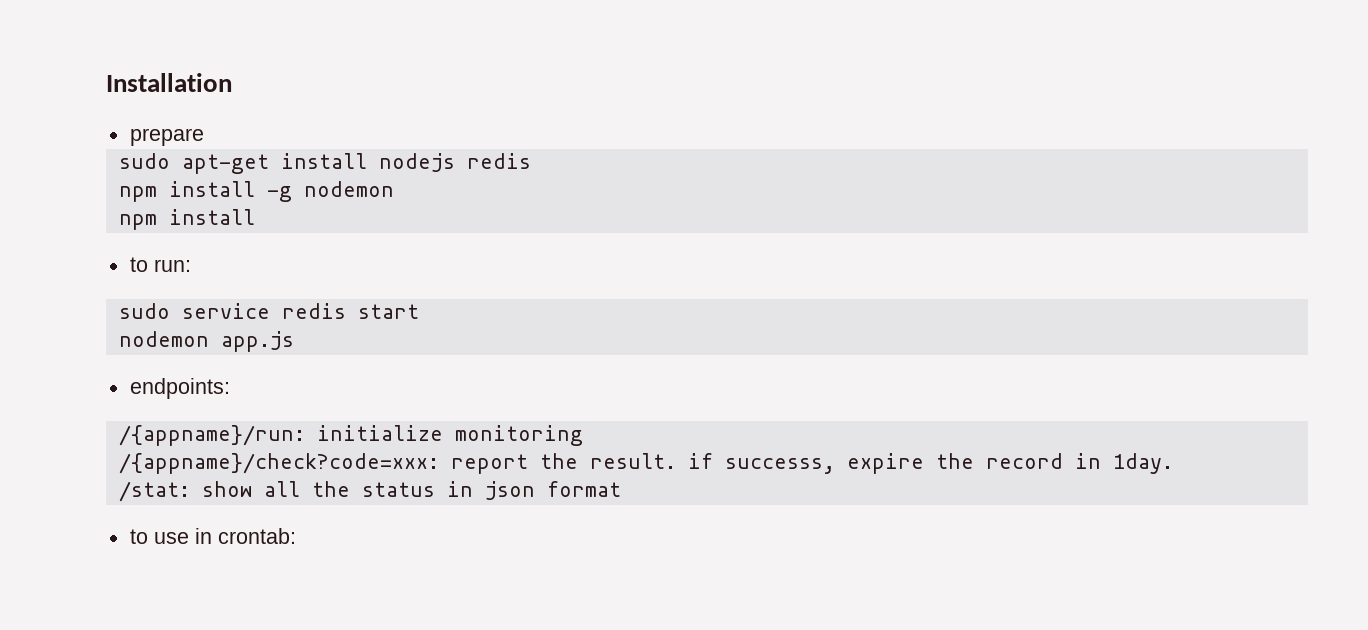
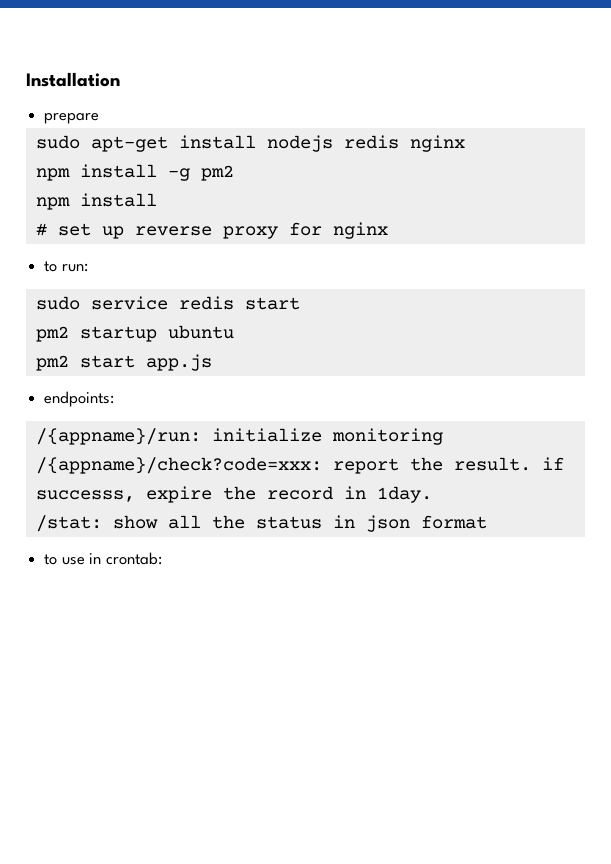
(531, 161) none -> [409,135,465,152] nginx
[303,181,394,197] [118,209,255,230] nodemon // npm install -> [200,165,234,181] [35,193,157,210] [35,222,388,239] pm2 // npm install // # set up reverse proxy for nginx
[118,331,209,347] nodemon -> [35,325,234,342] [35,355,135,371] pm2 startup ubuntu // pm2 start

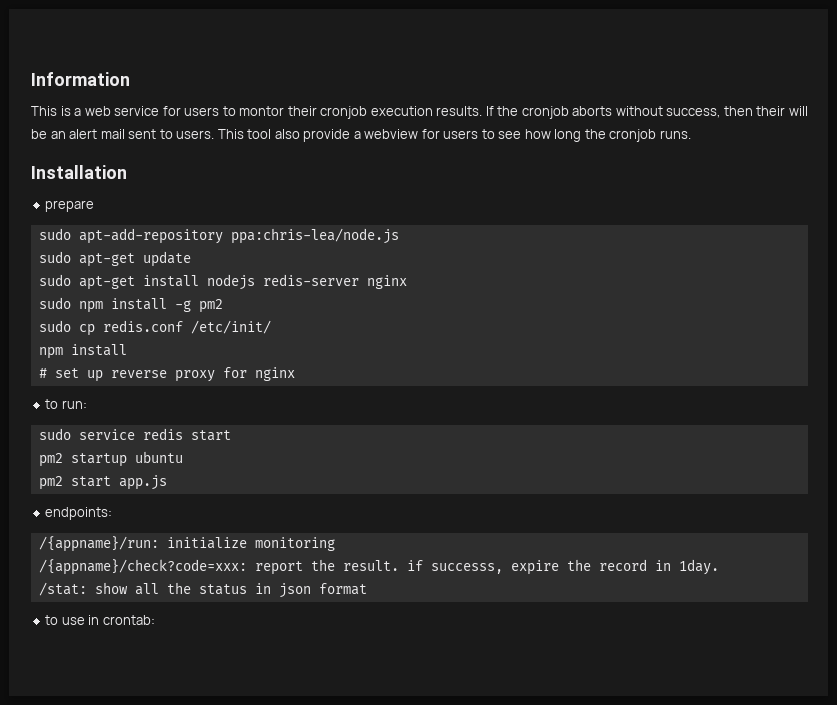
[26,72,120,87] [44,113,100,124] Installation // prepare -> [31,72,130,86] [31,106,808,119] [31,129,691,142] [31,165,127,179] [45,200,95,212] [38,228,399,244] [38,251,191,267] Information // This is a web service for users to montor their cronjob execution results. If the cronjob aborts without success, then their will be an alert mail sent to users. This tool also provide a webview for users to see how long the cronjob runs. // Installation // prepare // sudo apt-add-repository ppa:chris-lea/node.js // sudo apt-get update
[343,135,465,152] redis nginx // -> [262,274,407,289] [38,297,71,309] redis-server nginx // sudo
(234, 173) none -> [38,320,271,336] // sudo cp redis.conf /etc/init/

